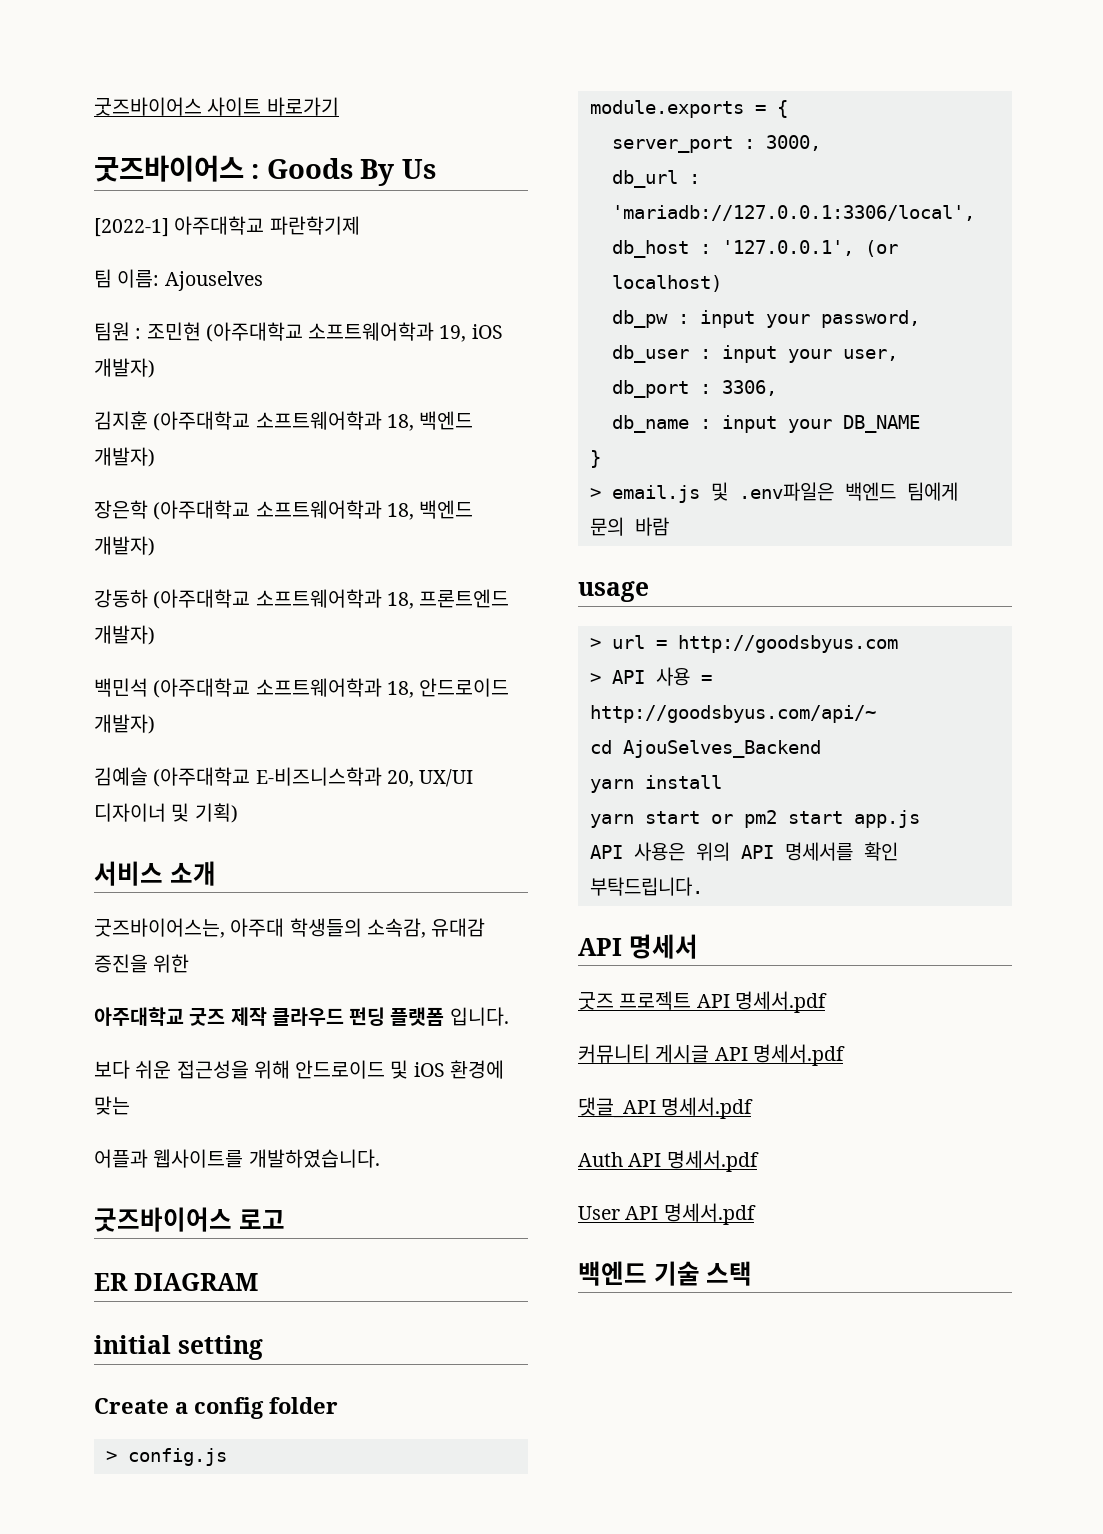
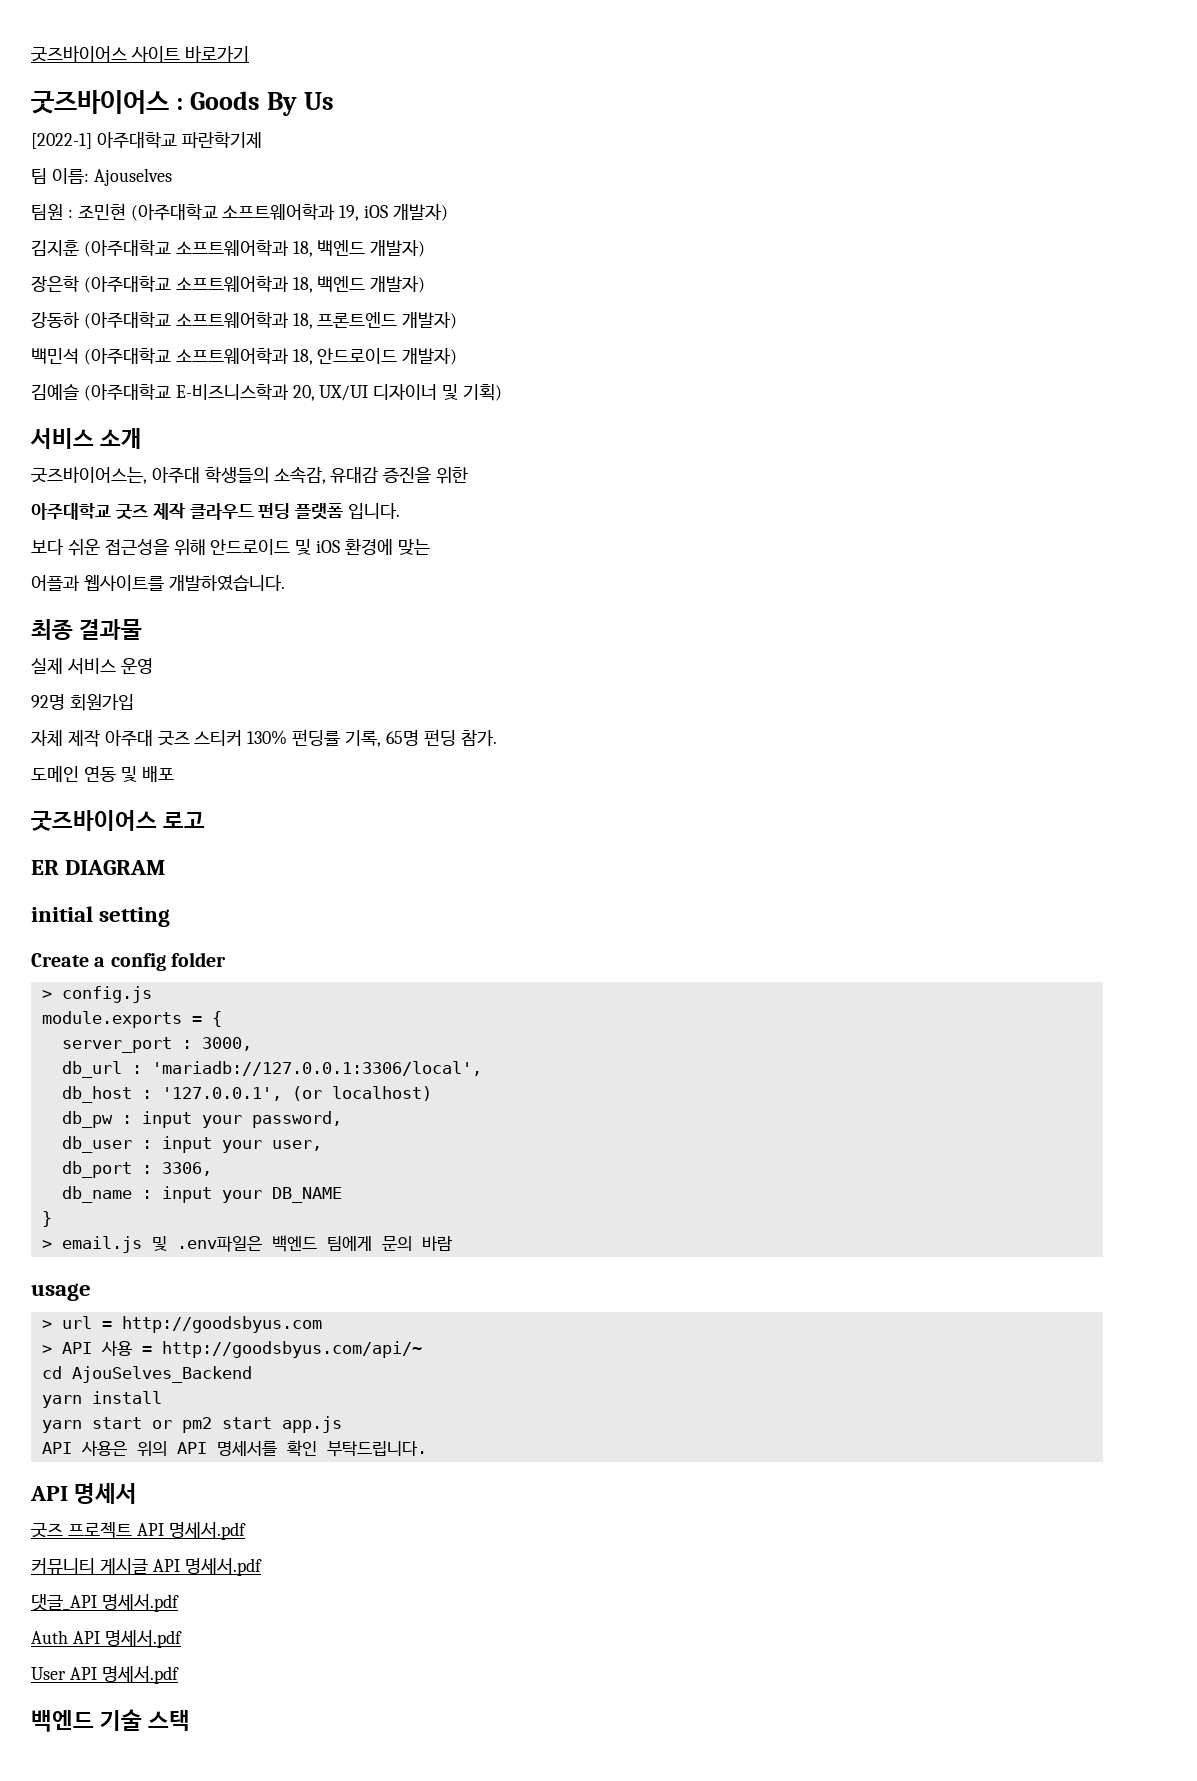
(380, 1158) none -> [31,619,143,640] [31,658,153,674] [31,694,134,711] [31,729,497,747] [31,766,174,782] // 최종 결과물 // 실제 서비스 운영 // 92명 회원가입 // 자체 제작 아주대 굿즈 스티커 130% 펀딩률 기록, 65명 펀딩 참가. // 도메인 연동 및 배포

